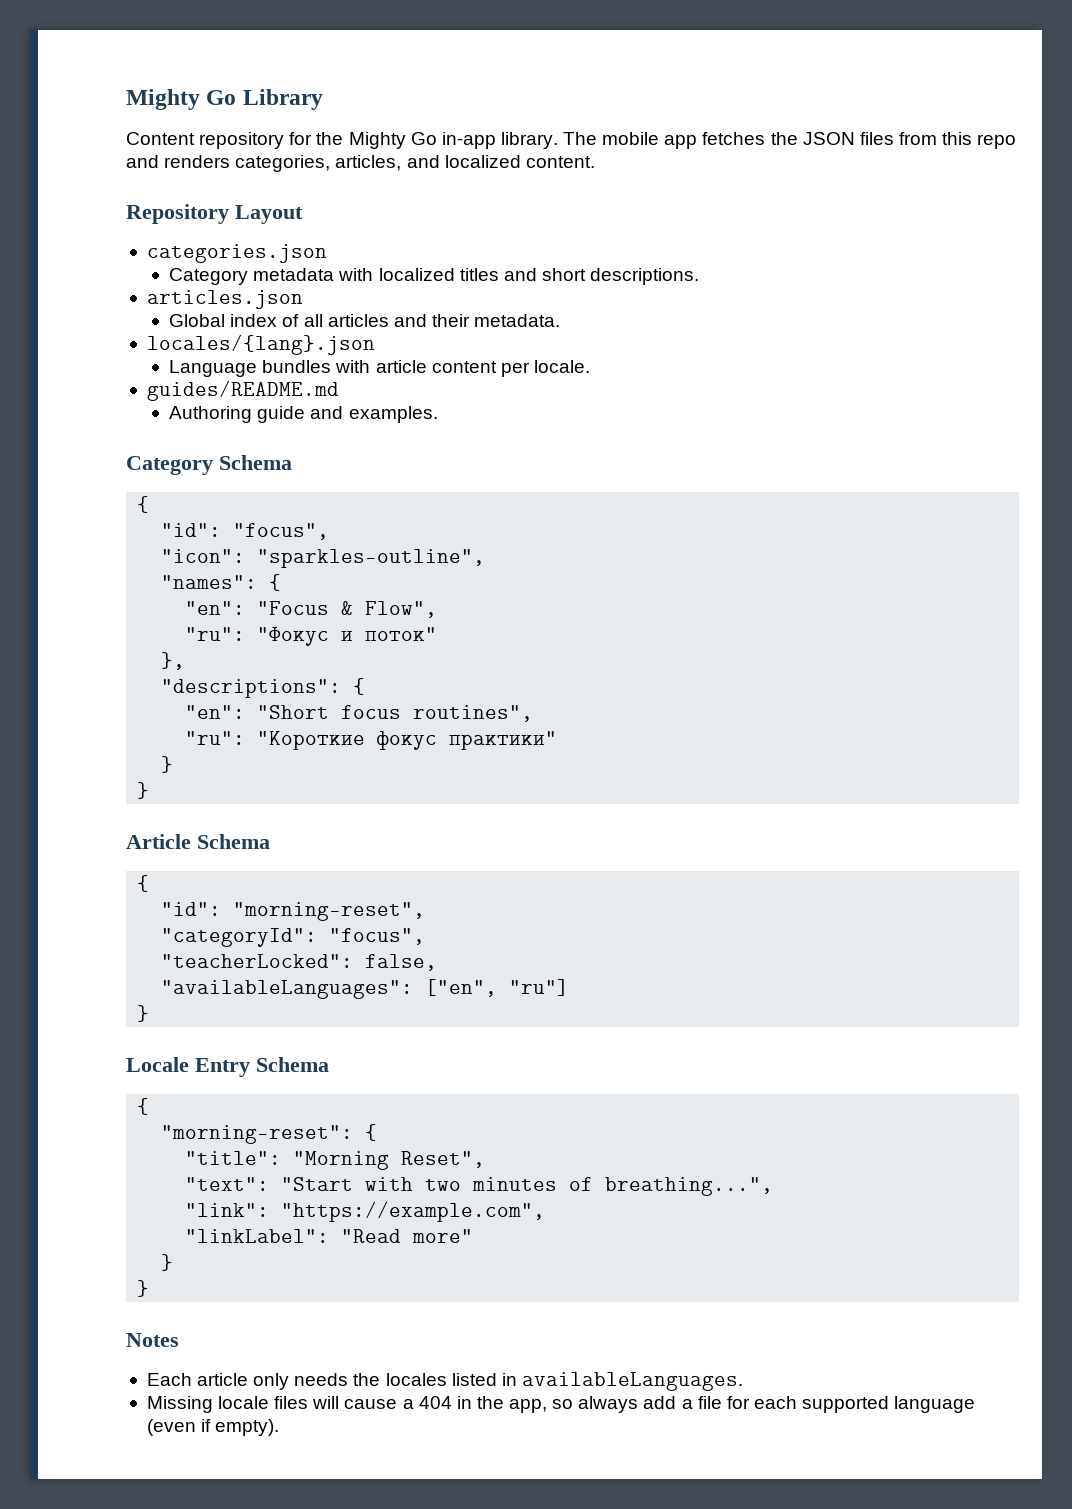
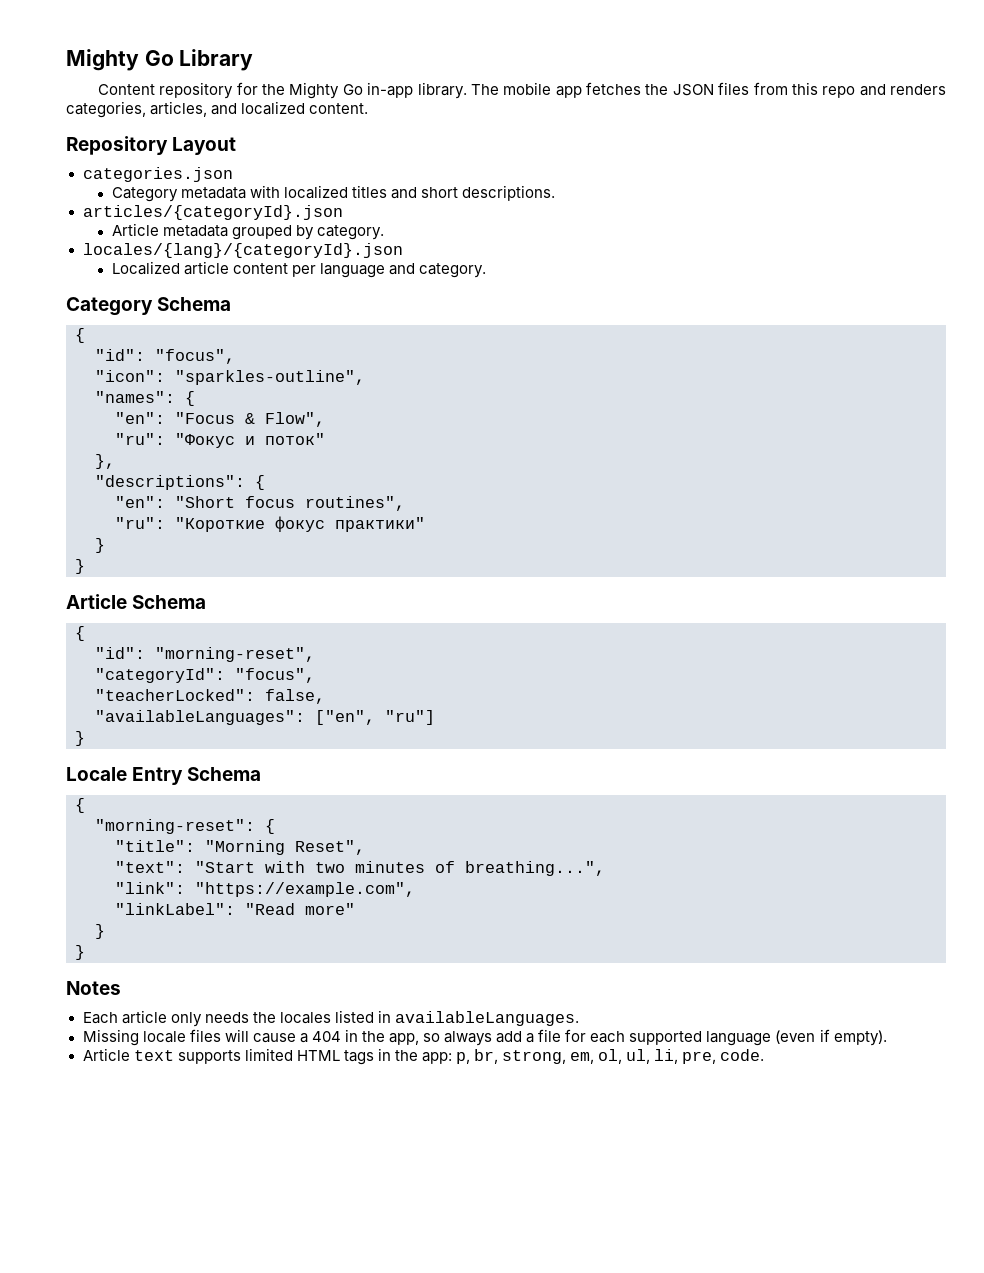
[146,290,303,309] [169,314,561,327] [146,334,375,355] [169,360,590,377] [146,380,339,401] [169,406,438,423] articles.json // Global index of all articles and their metadata. // locales/{lang}.json // Language bundles with article content per locale. // guides/README.md // Authoring guide and examples. -> [82,205,343,220] [111,223,384,240] [82,243,403,258] [111,261,486,278] articles/{categoryId}.json // Article metadata grouped by category. // locales/{lang}/{categoryId}.json // Localized article content per language and category.
(280, 1427) none -> [82,1048,765,1065] // Article text supports limited HTML tags in the app: p, br, strong, em, ol, ul, li, pre, code.

